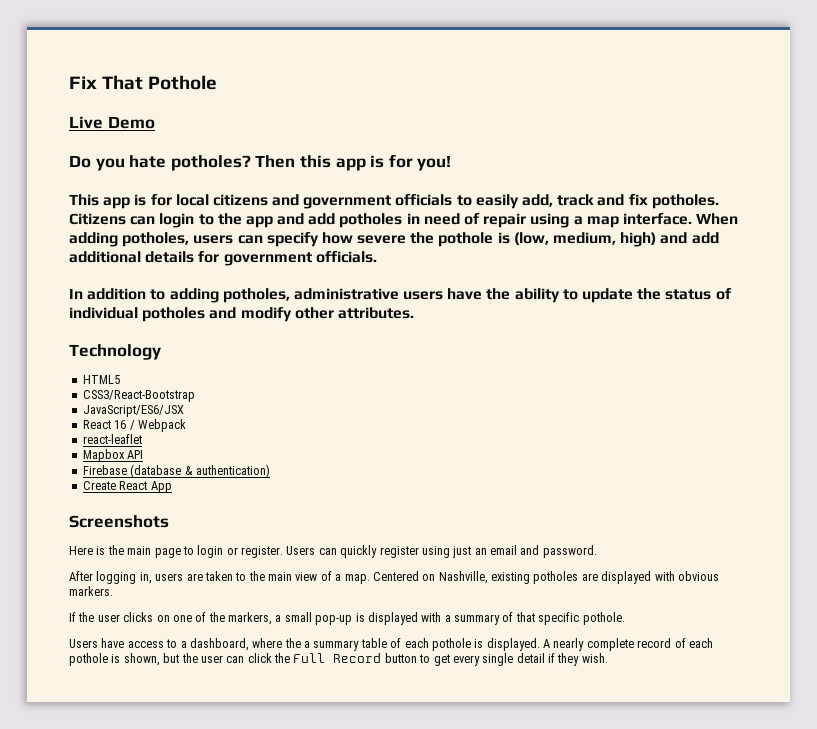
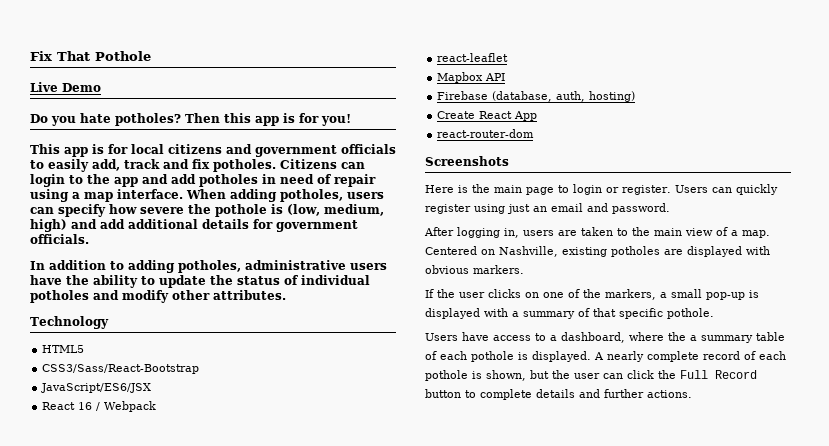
[82,390,195,402] CSS3/React-Bootstrap -> [42,364,200,374] CSS3/Sass/React-Bootstrap
[130,464,270,478] (database & authentication) -> [492,91,636,102] (database, auth, hosting)
(172, 487) none -> [437,129,535,138] // react-router-dom
[433,653,608,666] get every single detail if they wish. -> [480,389,692,400] complete details and further actions.

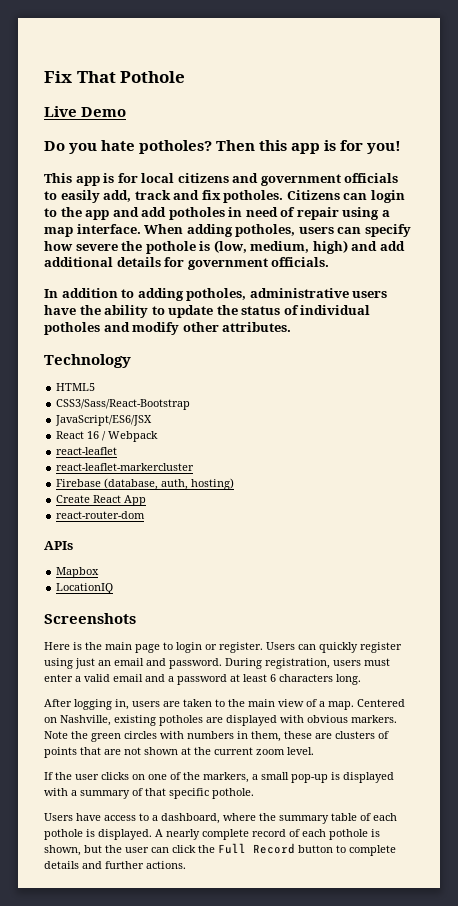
[437,72,506,83] Mapbox API -> [56,463,195,471] react-leaflet-markercluster
(535, 133) none -> [44,541,73,550] [56,567,100,578] [56,583,114,594] // APIs // Mapbox // LocationIQ
(670, 208) none -> [225,658,390,669] [44,674,361,685] During registration, users must enter a valid email and a password at least 6 characters long.
(524, 269) none -> [44,731,389,742] [44,747,314,758] Note the green circles with numbers in them, these are clusters of points that are not shown at the current zoom level.
[690,335,697,341] a -> (276, 817) none

